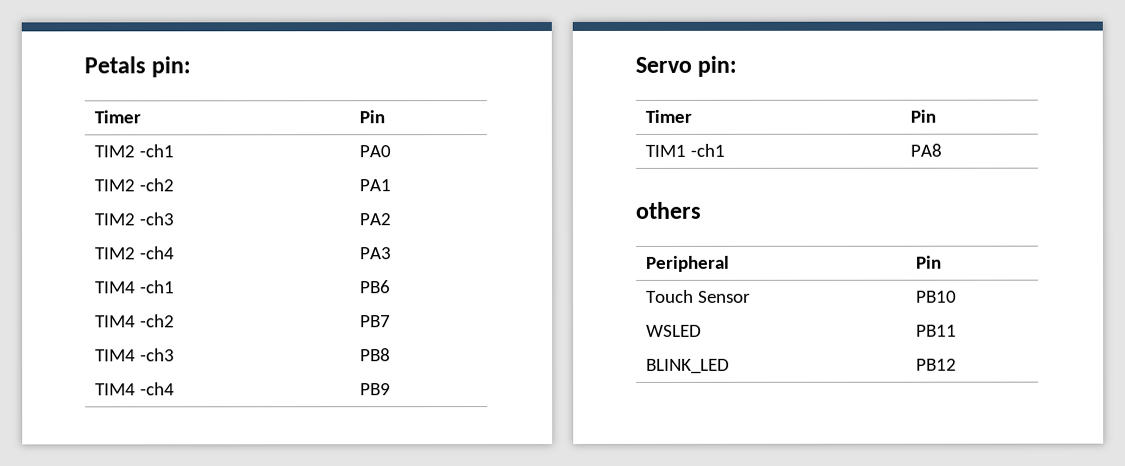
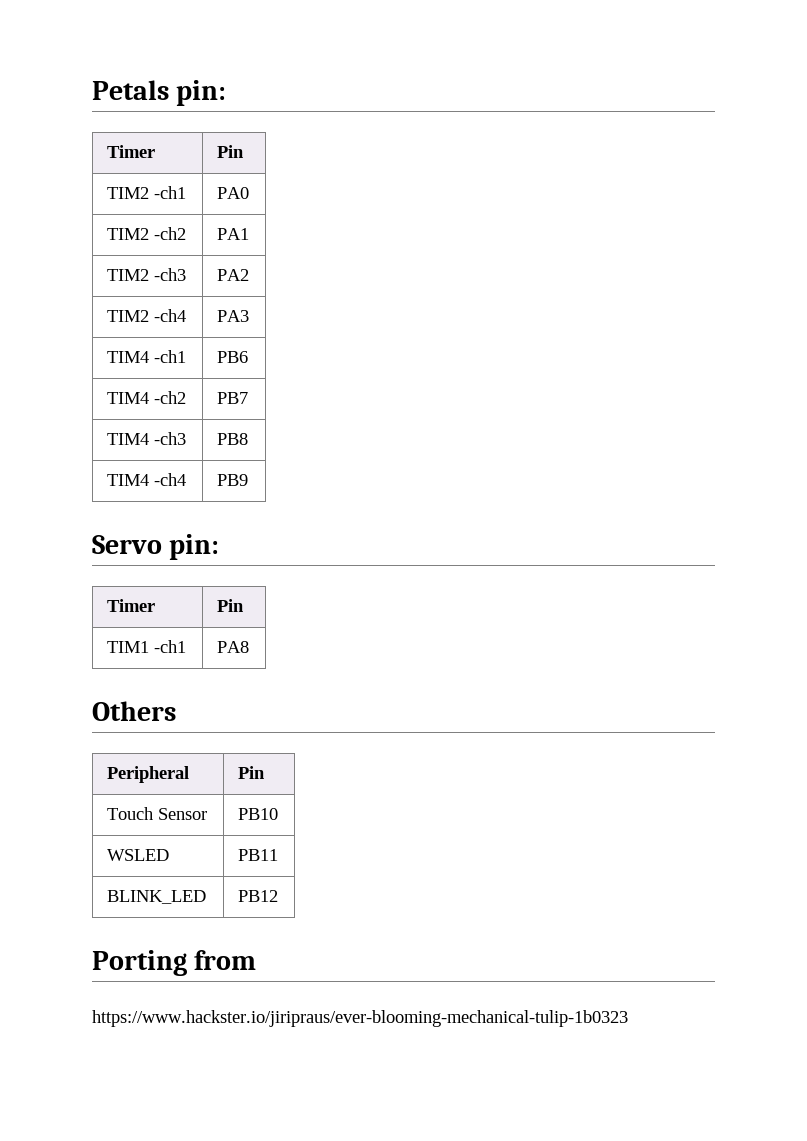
[635,201,701,219] others -> [92,701,176,721] Others
(957, 364) none -> [92,950,257,976] [92,1010,628,1027] // Porting from // https://www.hackster.io/jiripraus/ever-blooming-mechanical-tulip-1b0323

